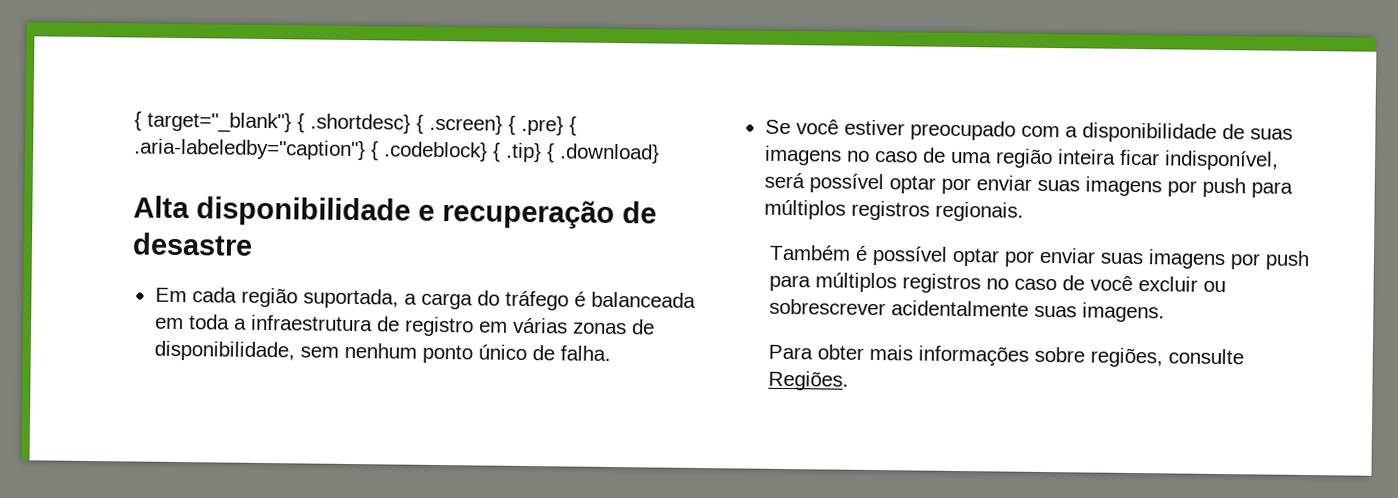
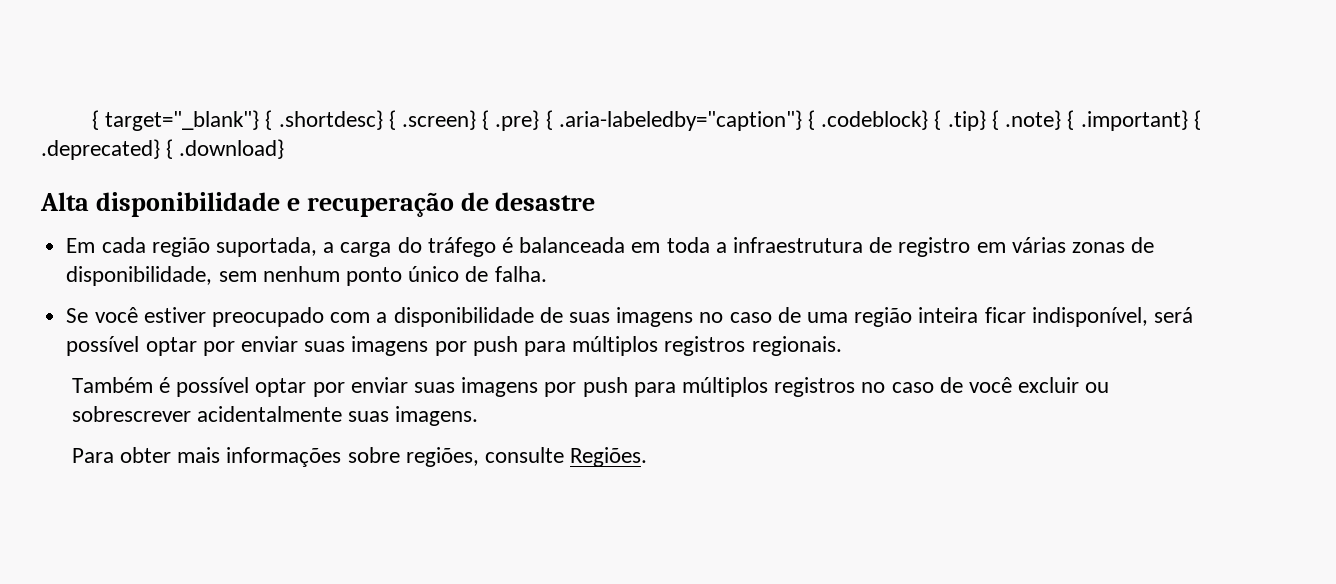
(555, 153) none -> [1005,110,1201,131] [41,139,174,160] .note} { .important} { .deprecated} {

